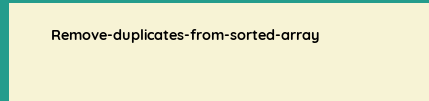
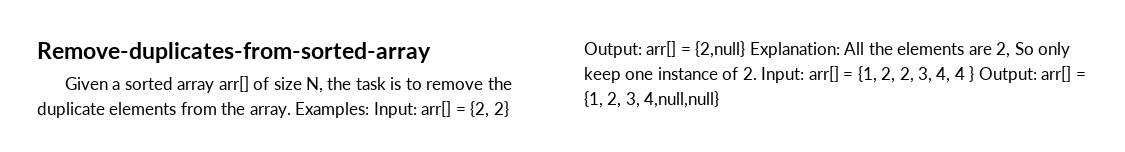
(320, 36) none -> [64,76,512,93] [37,101,509,118] [584,41,1071,58] [584,66,1086,83] [584,91,720,108] // Given a sorted array arr[] of size N, the task is to remove the duplicate elements from the array. Examples: Input: arr[] = {2, 2} Output: arr[] = {2,null} Explanation: All the elements are 2, So only keep one instance of 2. Input: arr[] = {1, 2, 2, 3, 4, 4 } Output: arr[] = {1, 2, 3, 4,null,null}

